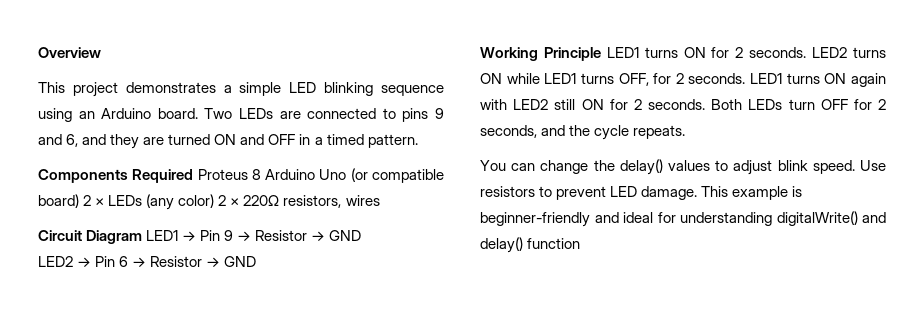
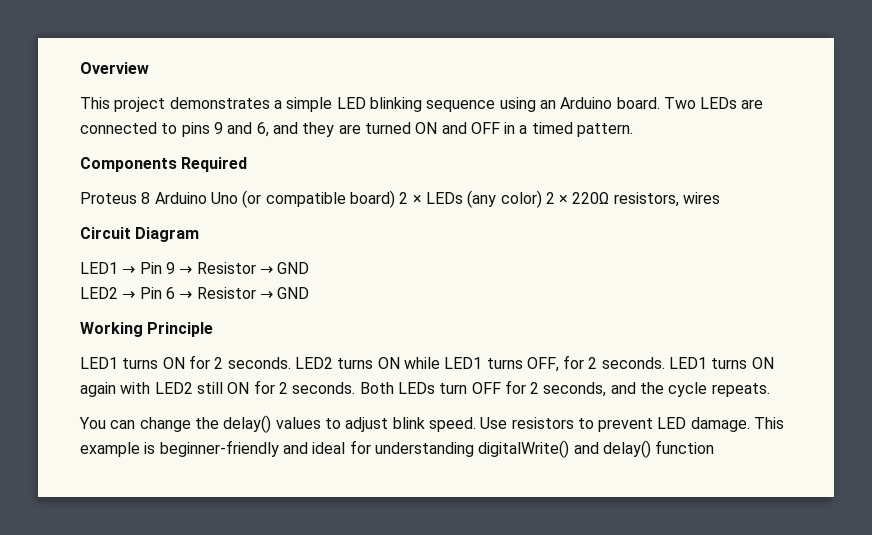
(194, 176) none -> (248, 164) //
(143, 237) none -> (200, 234) //
(601, 54) none -> (214, 329) //

